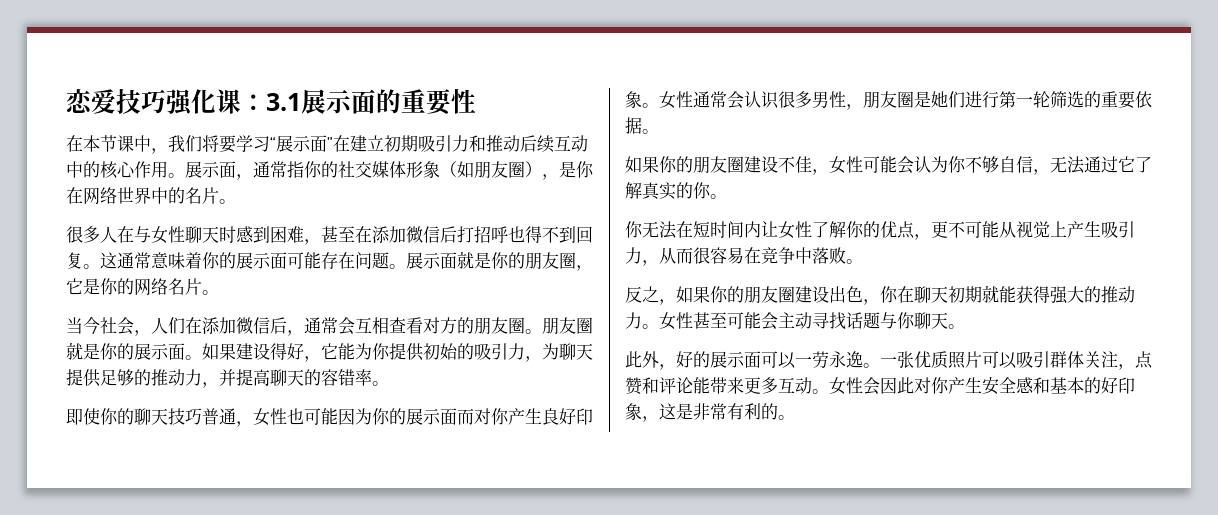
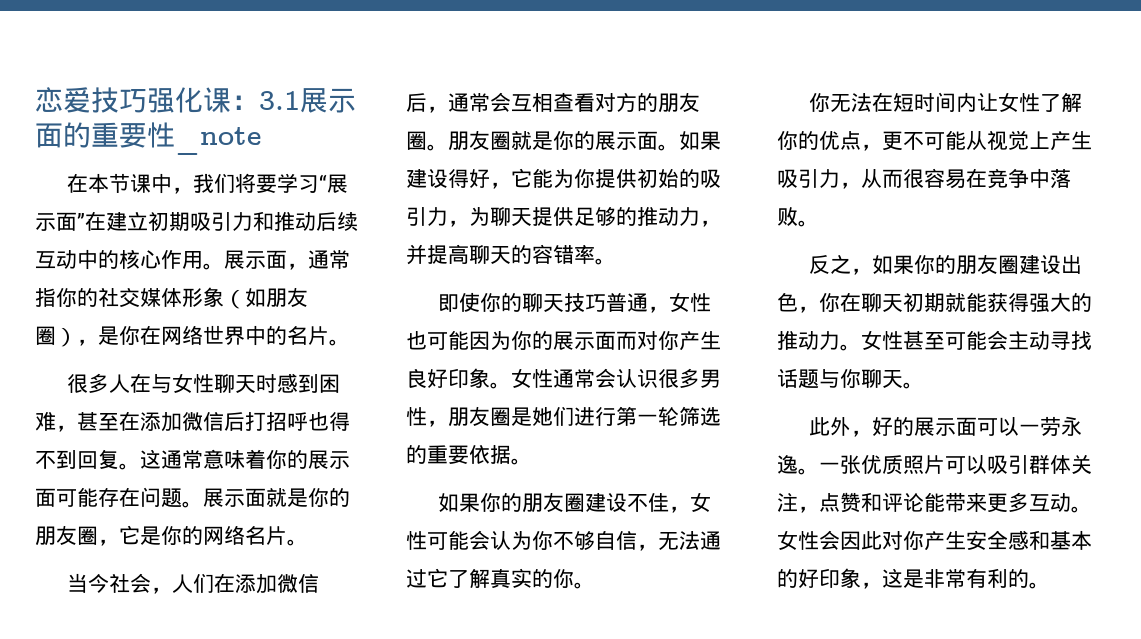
(476, 101) none -> [175,127,261,155] _note

